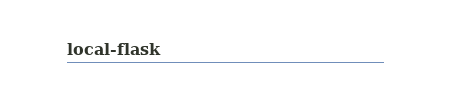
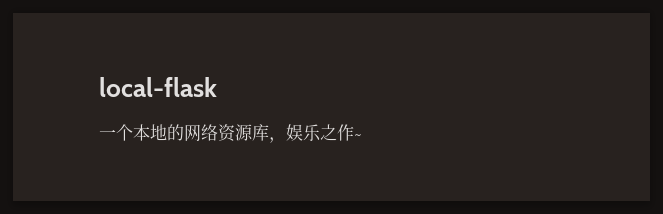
(161, 49) none -> [99,124,362,143] // 一个本地的网络资源库，娱乐之作~

